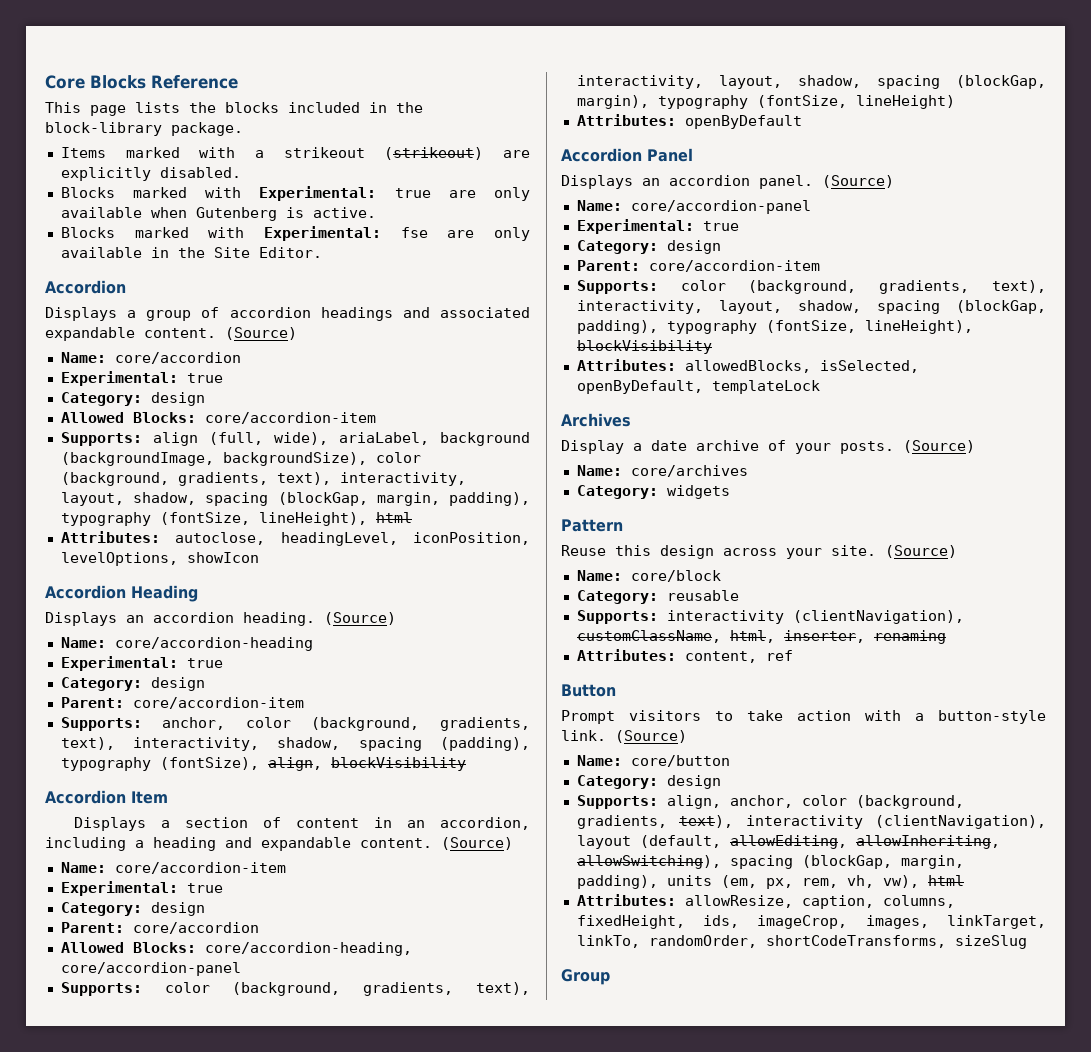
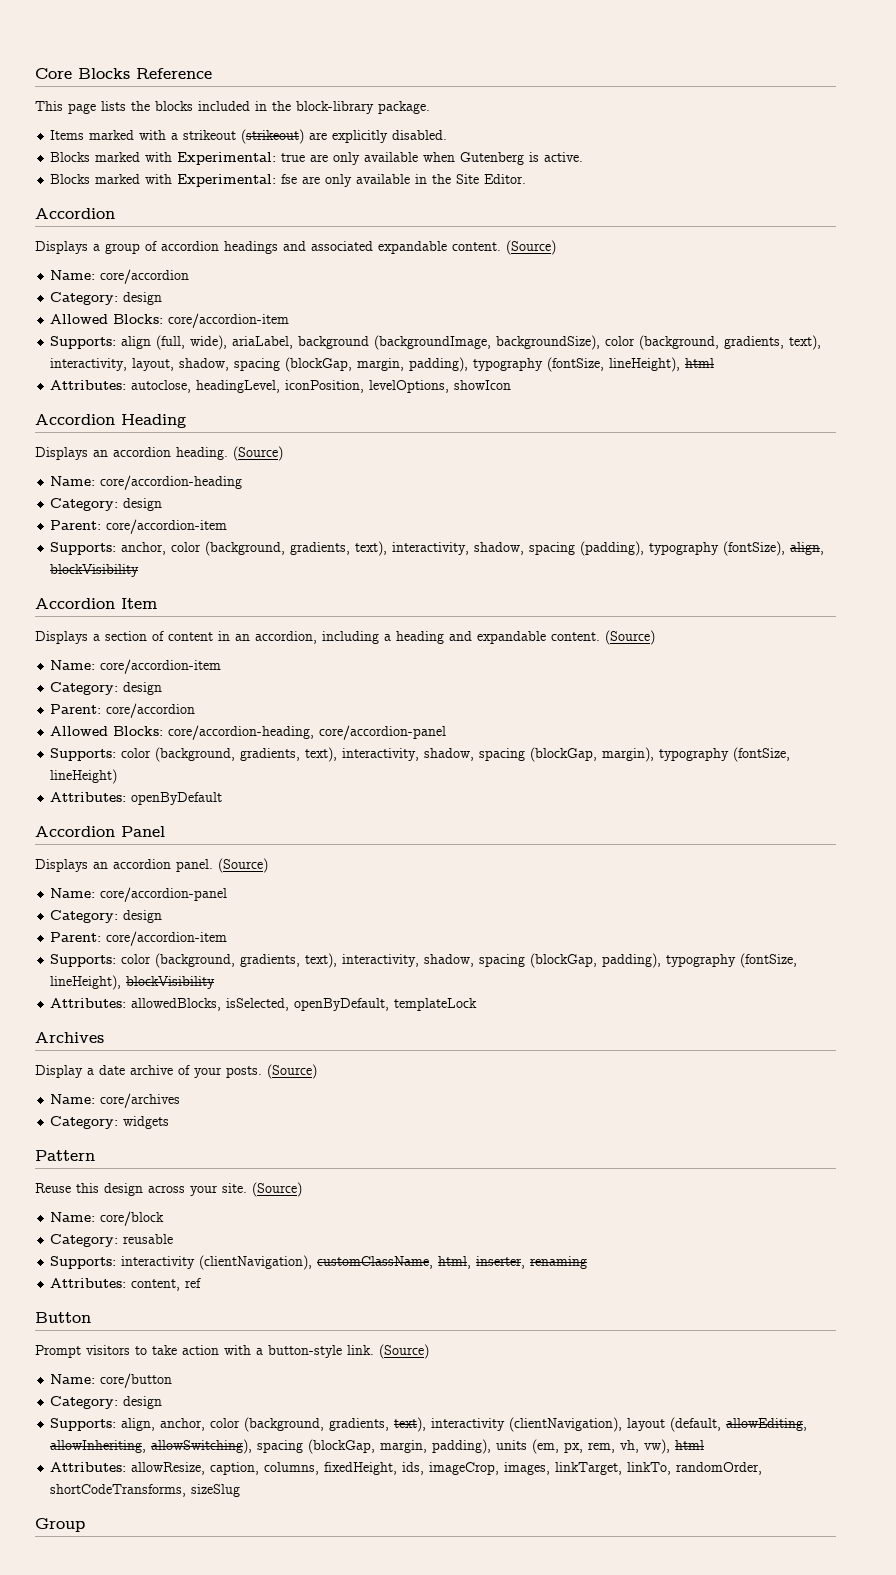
[60,371,223,386] // Experimental: true -> (190, 276) none
[60,656,223,671] // Experimental: true -> (243, 482) none
[60,881,223,896] // Experimental: true -> (222, 666) none
[718,75,782,89] layout, -> (420, 754) none
[576,219,739,234] // Experimental: true -> (228, 894) none
[718,300,782,314] layout, -> (420, 960) none

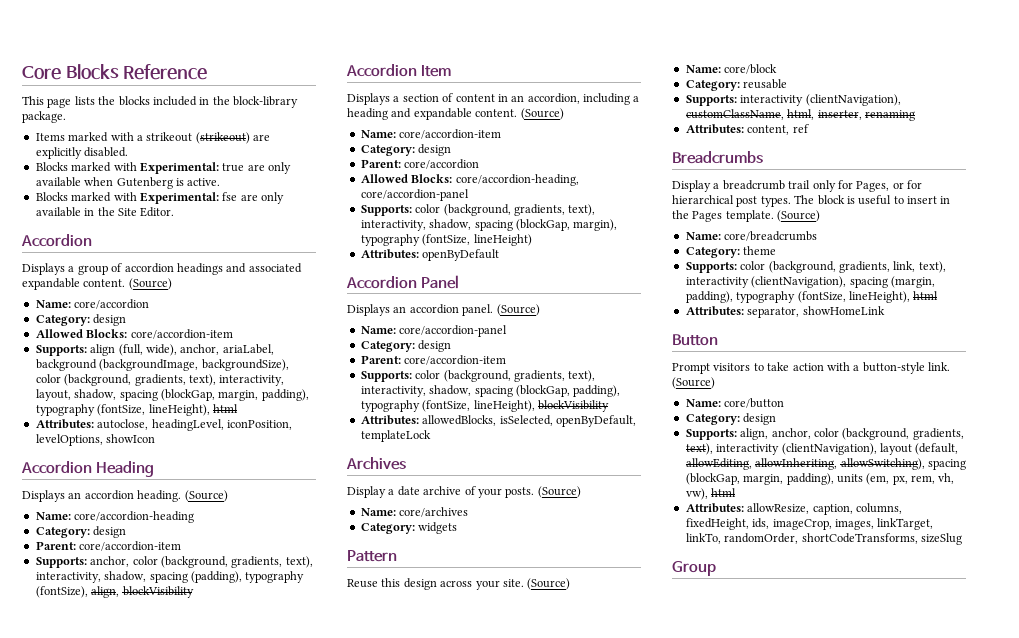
(228, 342) none -> [180,344,220,355] anchor,
(202, 1283) none -> [672,151,763,164] [672,180,922,192] [672,195,951,207] [672,210,821,222] [685,231,818,241] [685,246,777,258] [685,261,946,273] [685,276,935,288] [685,291,939,303] [685,306,885,318] // Breadcrumbs // Display a breadcrumb trail only for Pages, or for hierarchical post types. The block is useful to insert in the Pages template. (Source) // Name: core/breadcrumbs // Category: theme // Supports: color (background, gradients, link, text), interactivity (clientNavigation), spacing (margin, padding), typography (fontSize, lineHeight), html // Attributes: separator, showHomeLink

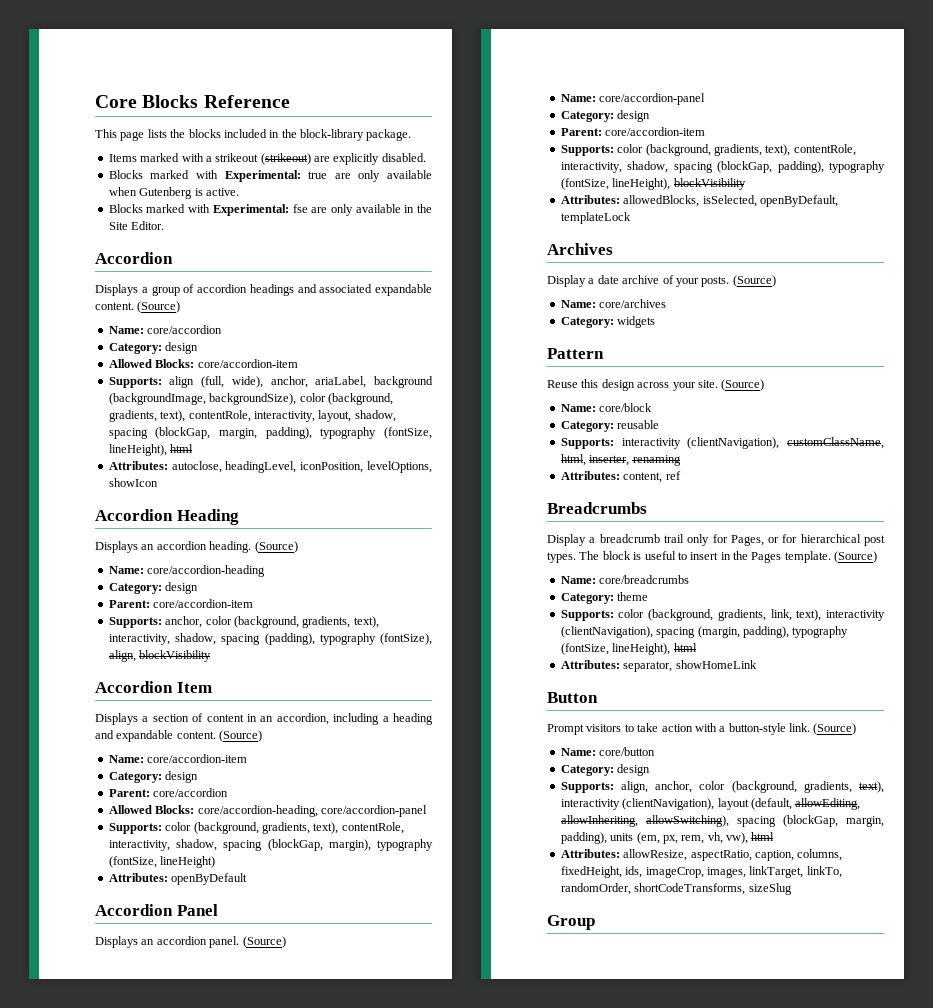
(216, 380) none -> [188,410,251,422] contentRole,
(596, 210) none -> [341,822,404,834] contentRole,
(596, 376) none -> [793,144,856,156] contentRole,
(810, 508) none -> [690,850,752,861] aspectRatio,

